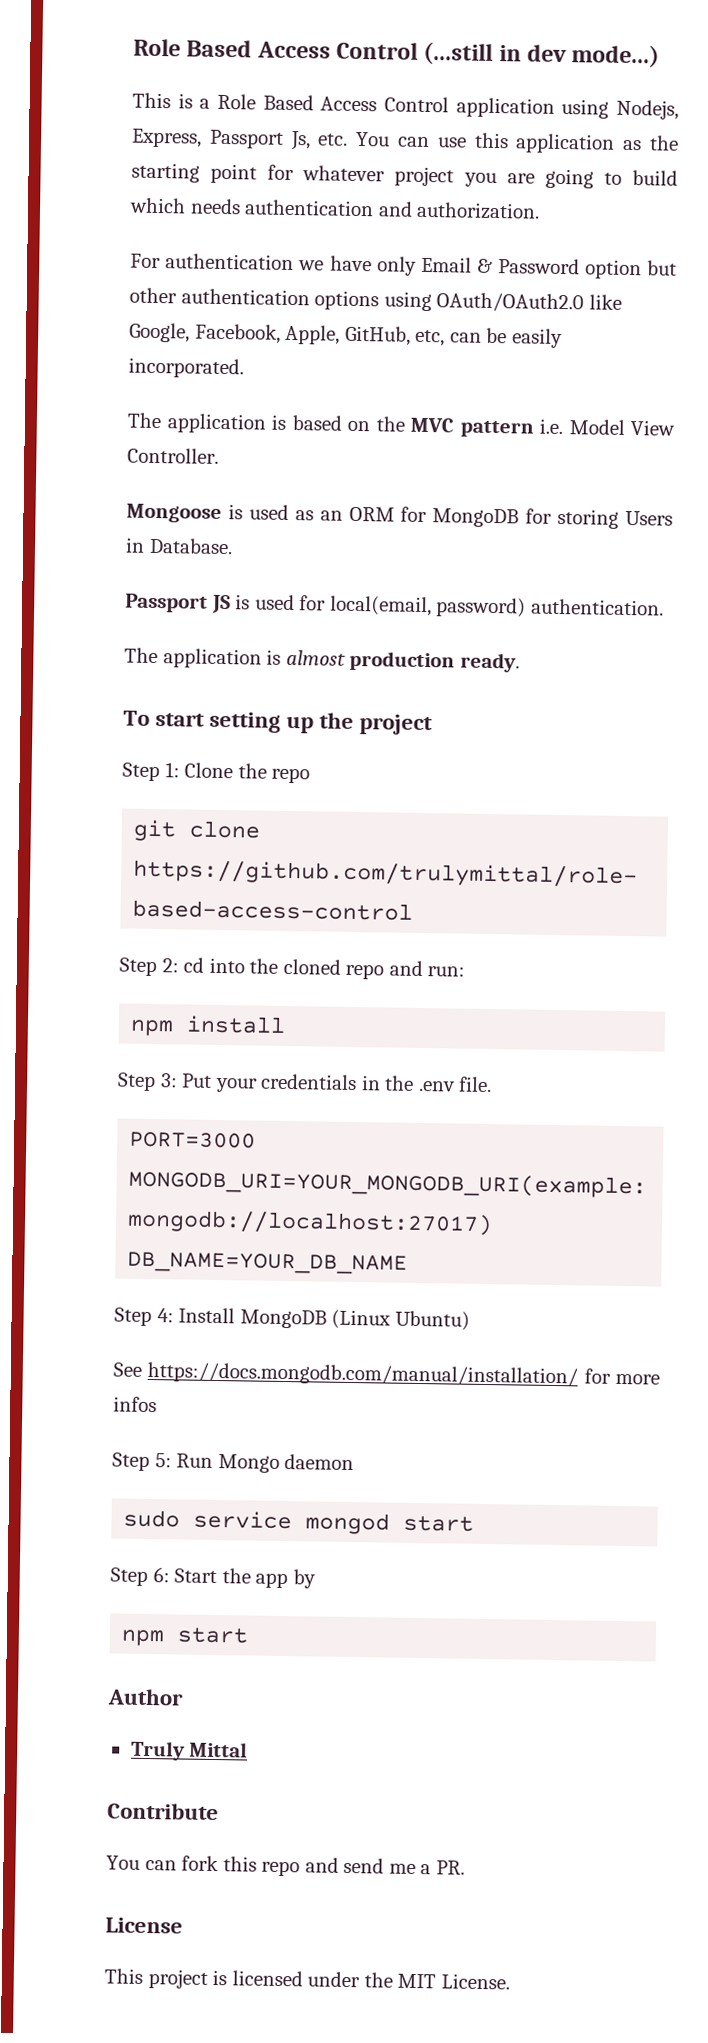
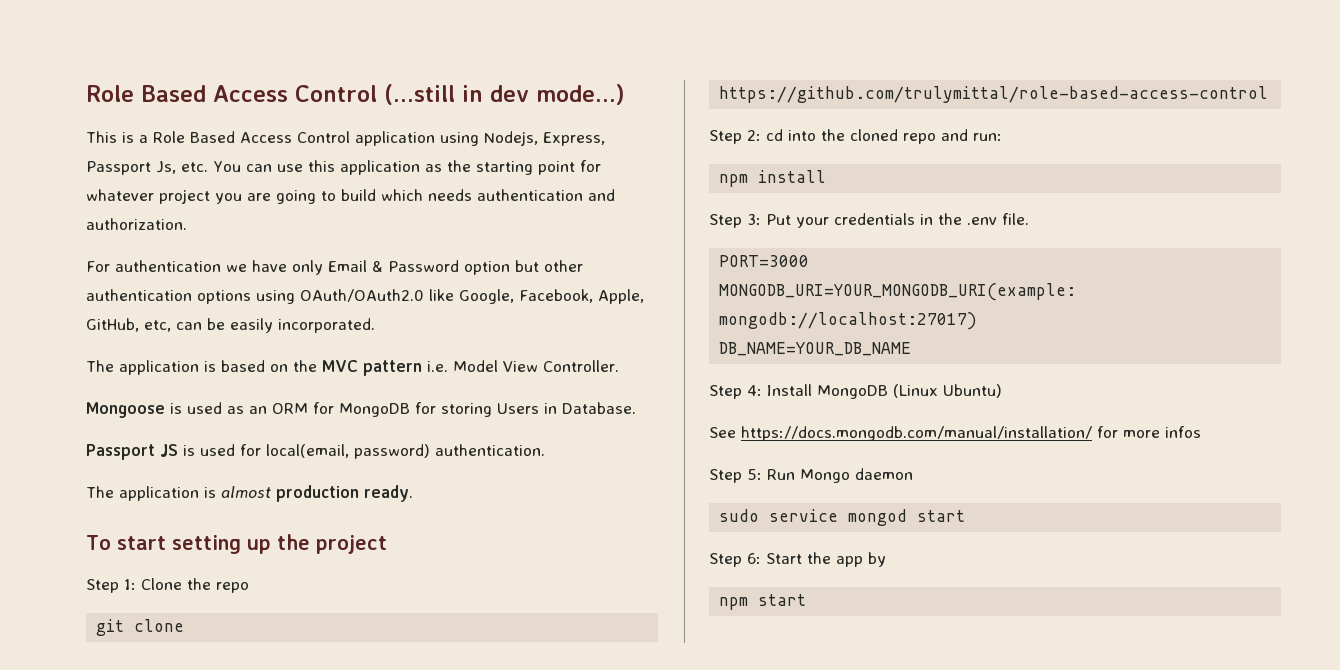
[107,1688,184,1706] [130,1740,249,1761] [107,1802,219,1821] [106,1855,465,1877] [105,1917,183,1934] [104,1968,510,1990] // Author // Truly Mittal // Contribute // You can fork this repo and send me a PR. // License // This project is licensed under the MIT License. -> (807, 600) none

